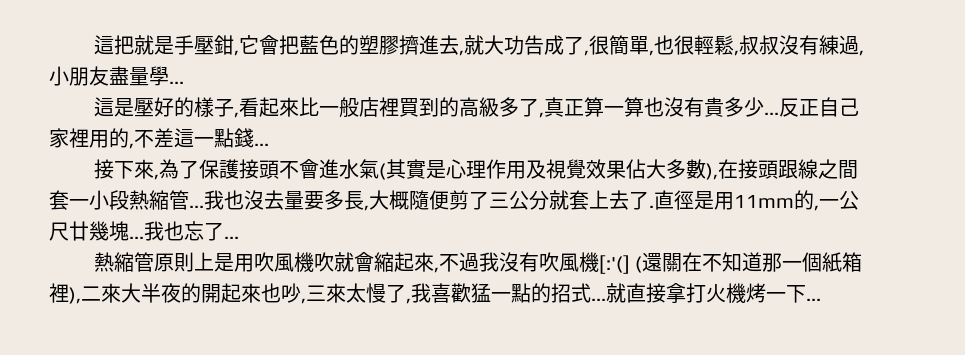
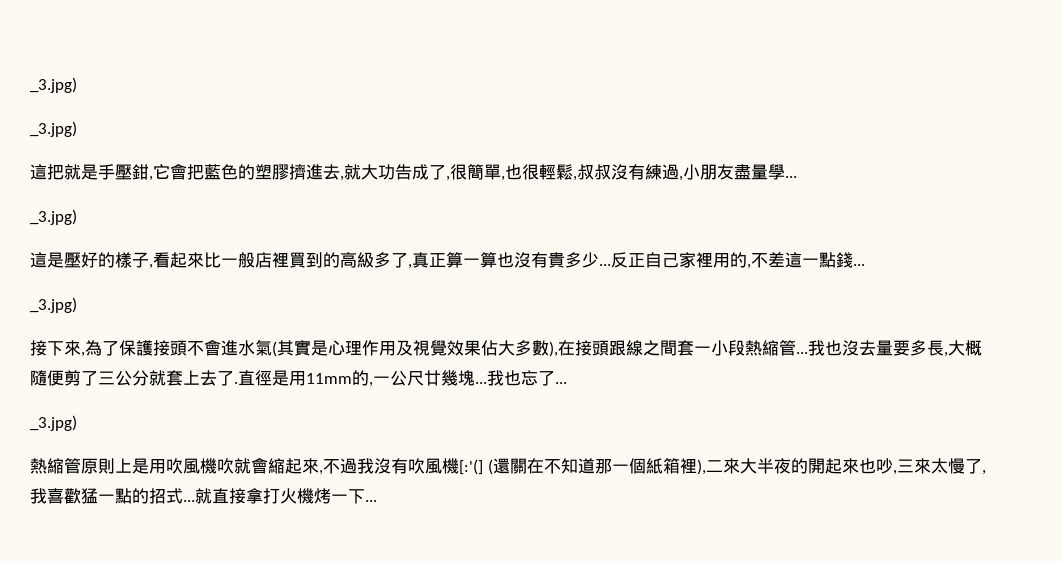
(93, 45) none -> [30,77,77,93] [30,121,77,137] _3.jpg) // _3.jpg) //
(184, 82) none -> [30,209,77,225] // _3.jpg)
(269, 144) none -> [30,297,77,313] // _3.jpg)
(239, 237) none -> [30,415,77,431] // _3.jpg)

